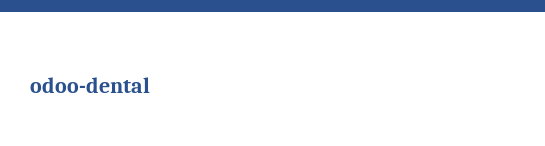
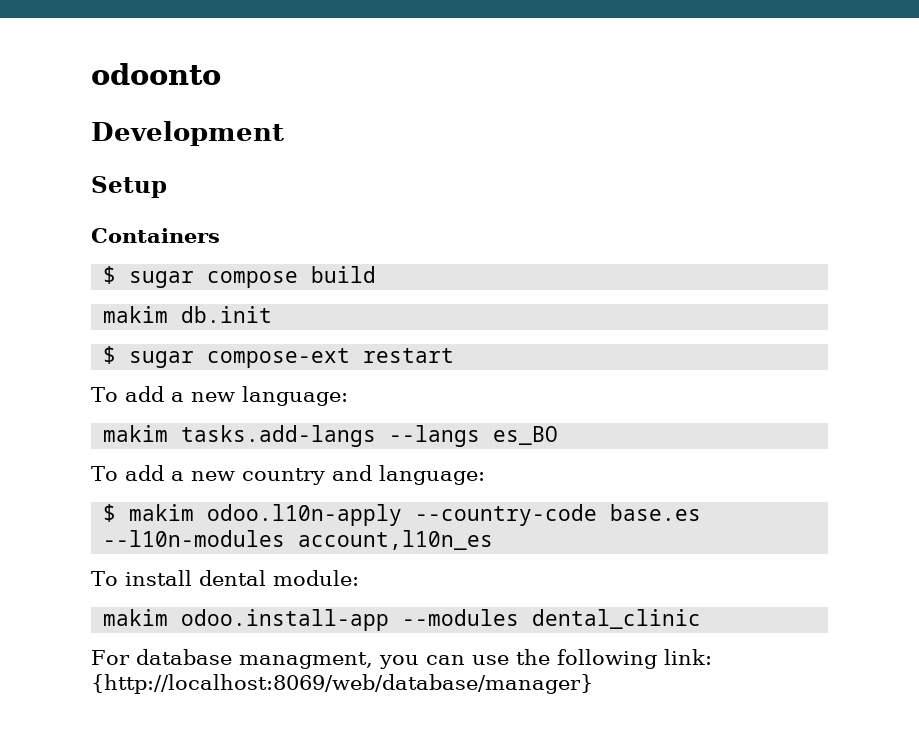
[30,77,150,93] odoo-dental -> [91,63,221,85] [91,121,284,146] [91,176,167,198] [91,228,220,243] [103,266,377,288] [103,306,273,323] [103,346,455,368] [91,386,348,406] [103,425,559,447] [91,465,485,485] [103,504,702,526] [103,530,494,550] [91,570,359,586] [103,609,702,631] [91,649,712,669] [91,674,593,694] odoonto // Development // Setup // Containers // $ sugar compose build // makim db.init // $ sugar compose-ext restart // To add a new language: // makim tasks.add-langs --langs es_BO // To add a new country and language: // $ makim odoo.l10n-apply --country-code base.es --l10n-modules account,l10n_es // To install dental module: // makim odoo.install-app --modules dental_clinic // For database managment, you can use the following link: {http://localhost:8069/web/database/manager}

